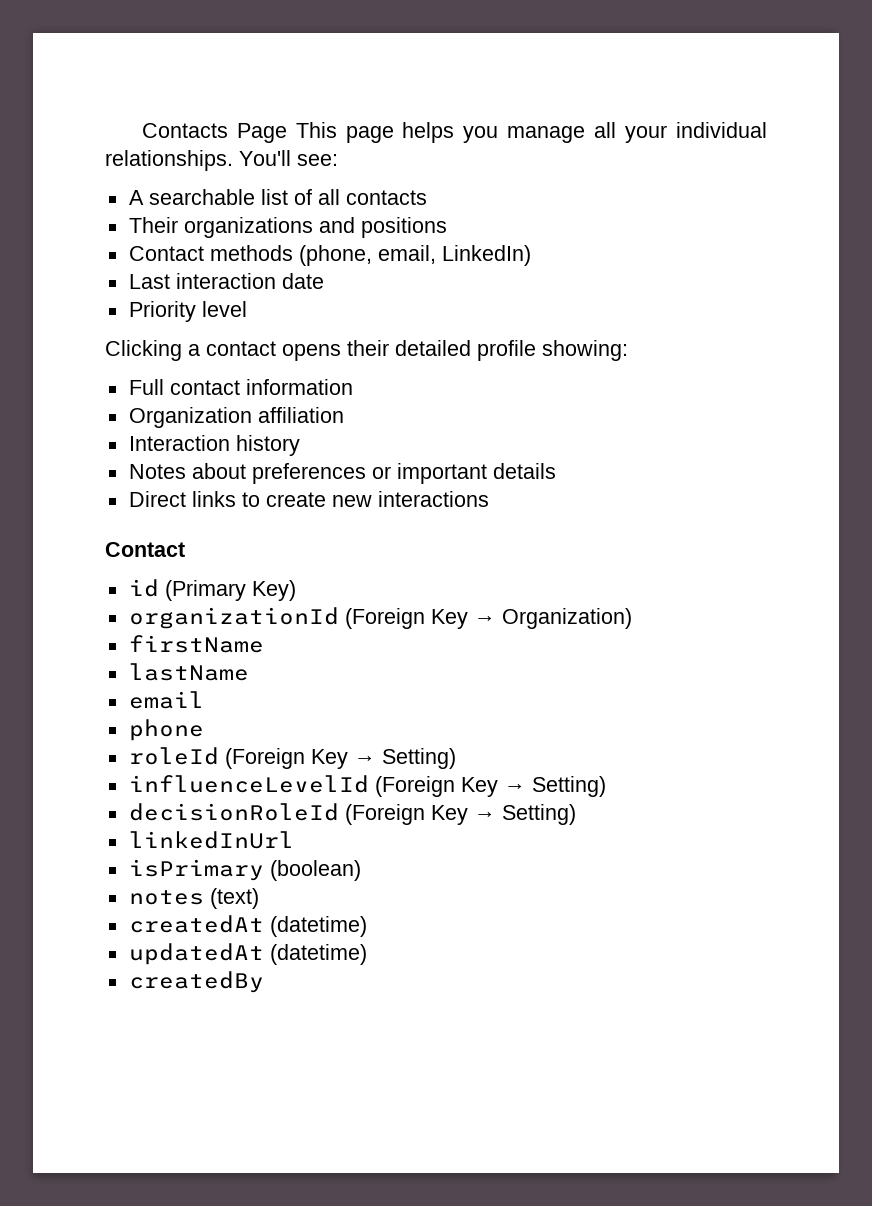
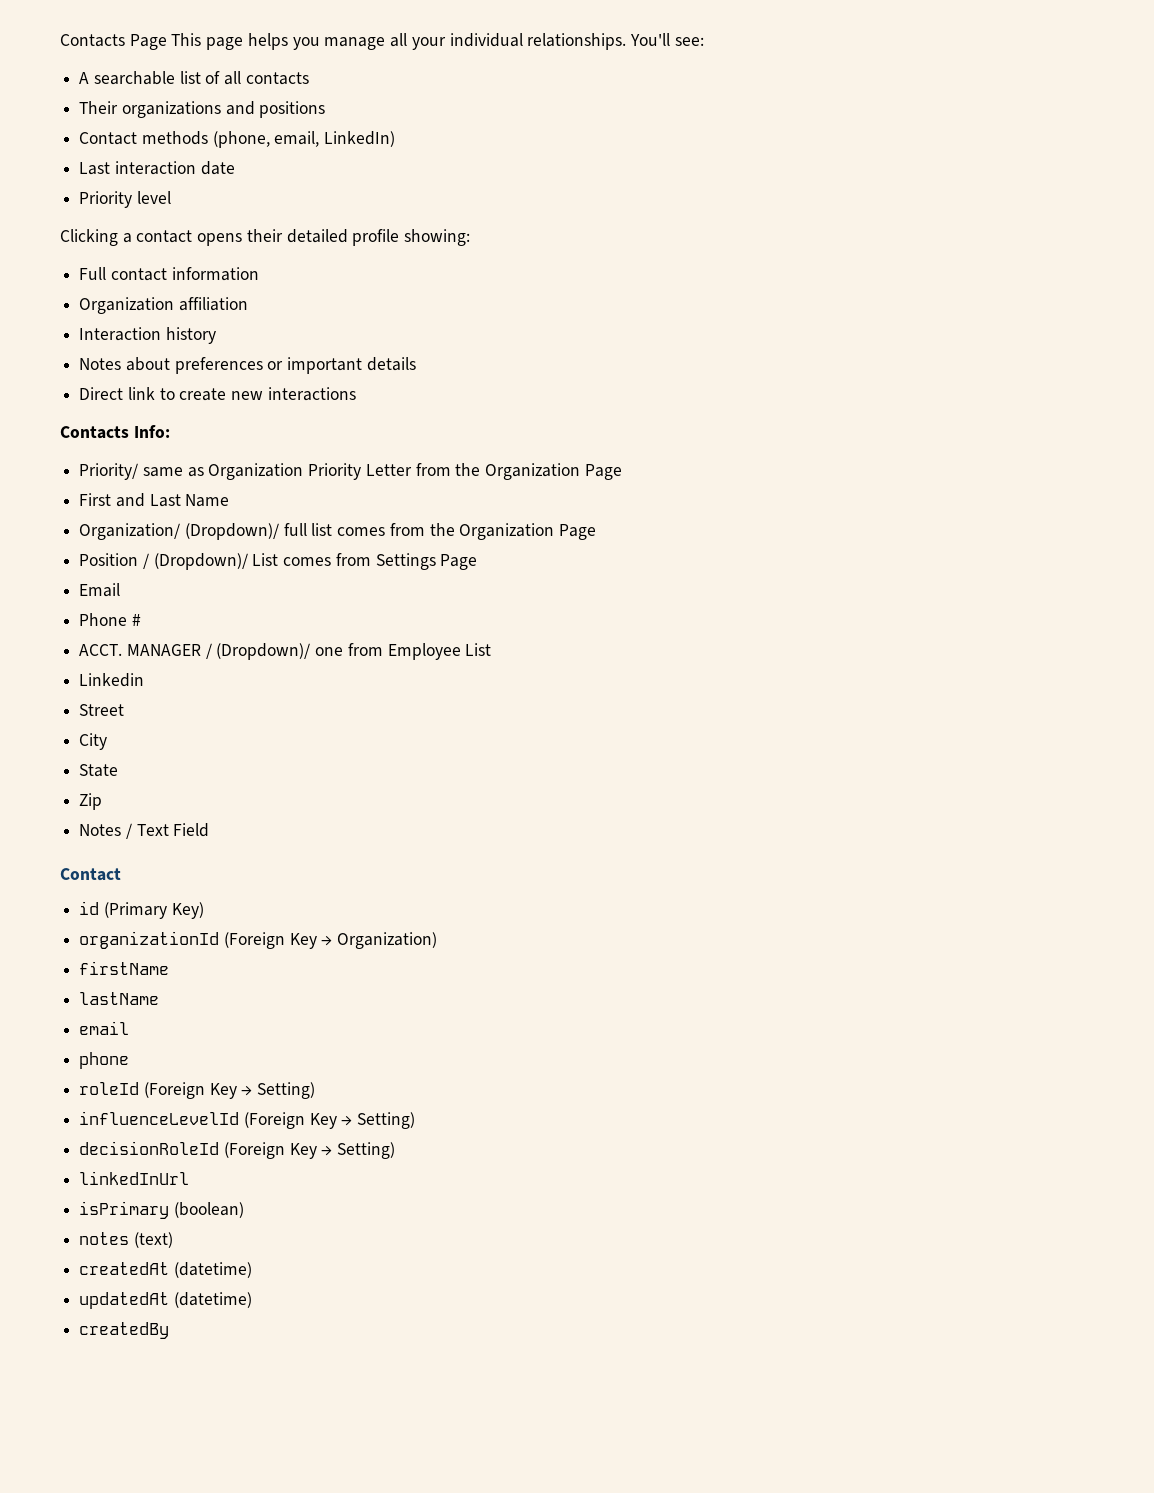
[191,491,236,507] links -> [127,387,155,400] link
(489, 499) none -> [60,425,170,439] [79,463,622,480] [79,493,230,507] [79,523,597,540] [79,553,478,570] [79,583,121,597] [79,613,141,626] [79,643,492,660] [79,673,145,687] [79,704,125,716] [79,733,108,750] [79,764,119,777] [79,793,103,810] [79,823,210,839] // Contacts Info: // Priority/ same as Organization Priority Letter from the Organization Page // First and Last Name // Organization/ (Dropdown)/ full list comes from the Organization Page // Position / (Dropdown)/ List comes from Settings Page // Email // Phone # // ACCT. MANAGER / (Dropdown)/ one from Employee List // Linkedin // Street // City // State // Zip // Notes / Text Field

